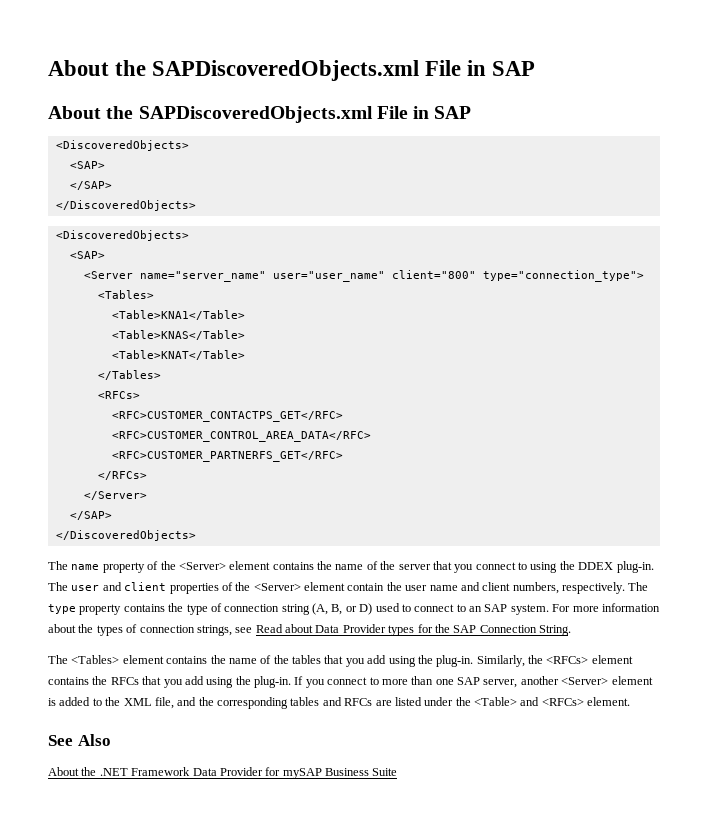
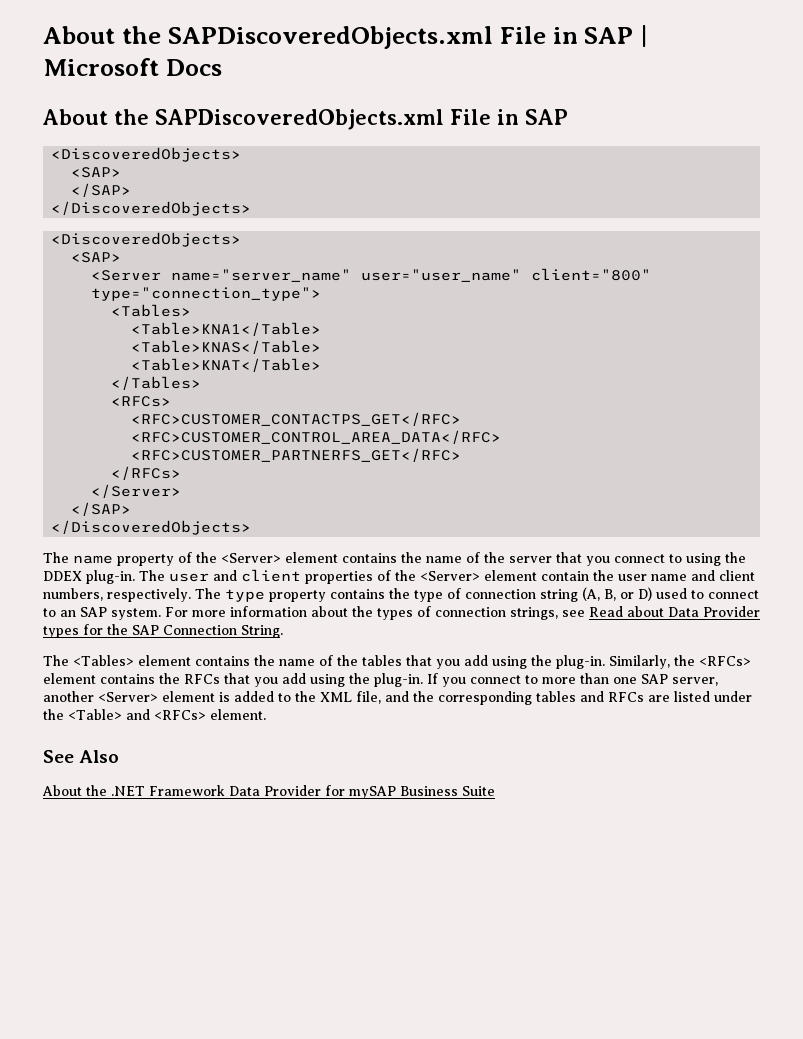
[48,60,536,81] About the SAPDiscoveredObjects.xml File in SAP -> [43,25,649,49] [43,58,222,76] About the SAPDiscoveredObjects.xml File in SAP | Microsoft Docs

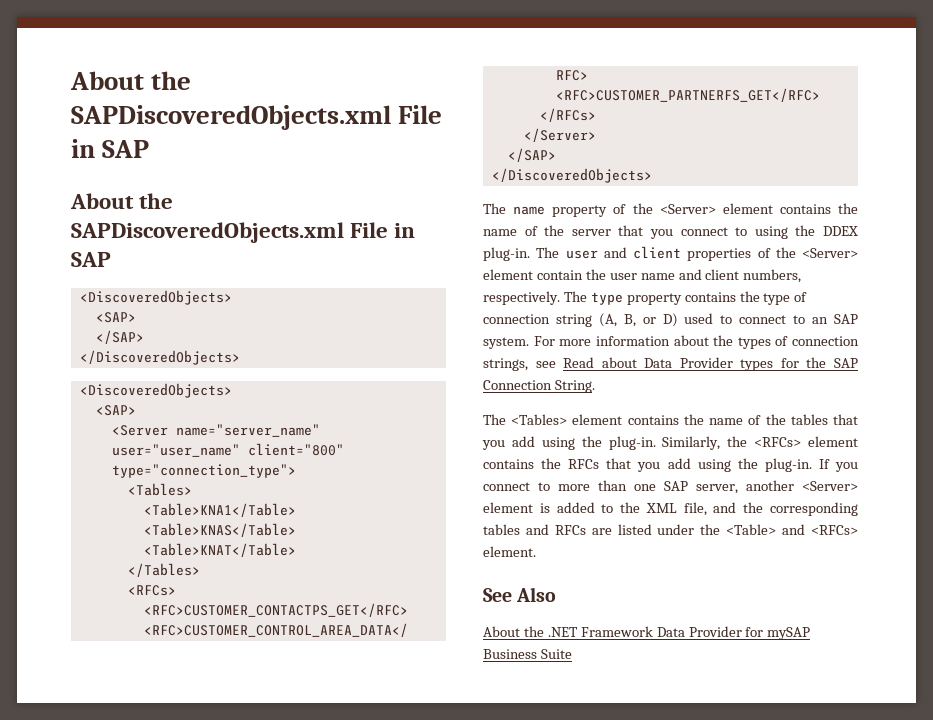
[43,25,649,49] [43,58,222,76] About the SAPDiscoveredObjects.xml File in SAP | Microsoft Docs -> [70,71,192,90] [71,105,443,130] [71,139,150,158] About the SAPDiscoveredObjects.xml File in SAP

